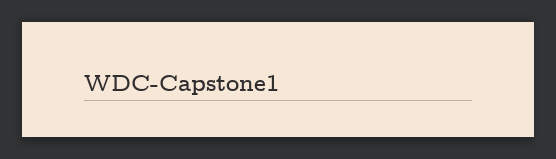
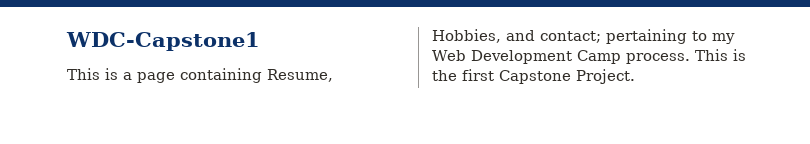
(279, 85) none -> [67,68,333,83] [432,29,735,44] [432,49,746,64] [432,69,635,84] // This is a page containing Resume, Hobbies, and contact; pertaining to my Web Development Camp process. This is the first Capstone Project.

